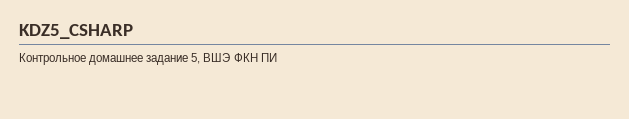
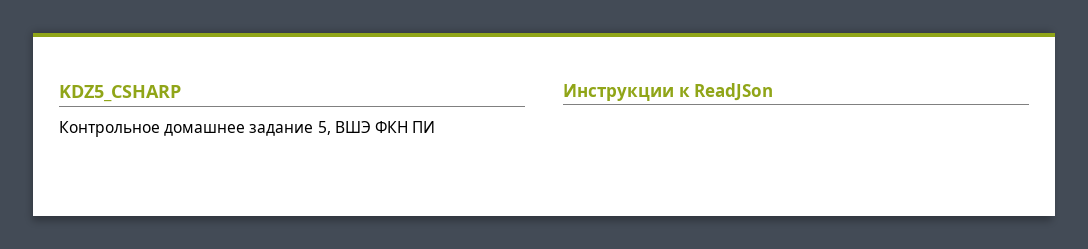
(277, 57) none -> [563,83,774,101] // Инструкции к ReadJSon

